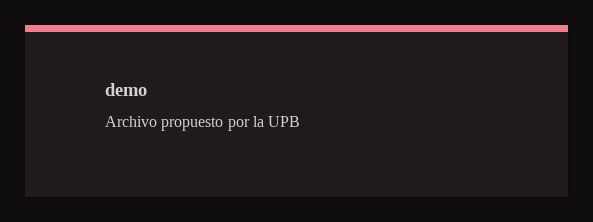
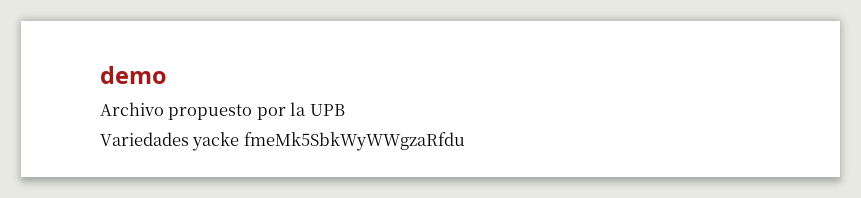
(301, 121) none -> [100,132,465,151] // Variedades yacke fmeMk5SbkWyWWgzaRfdu

